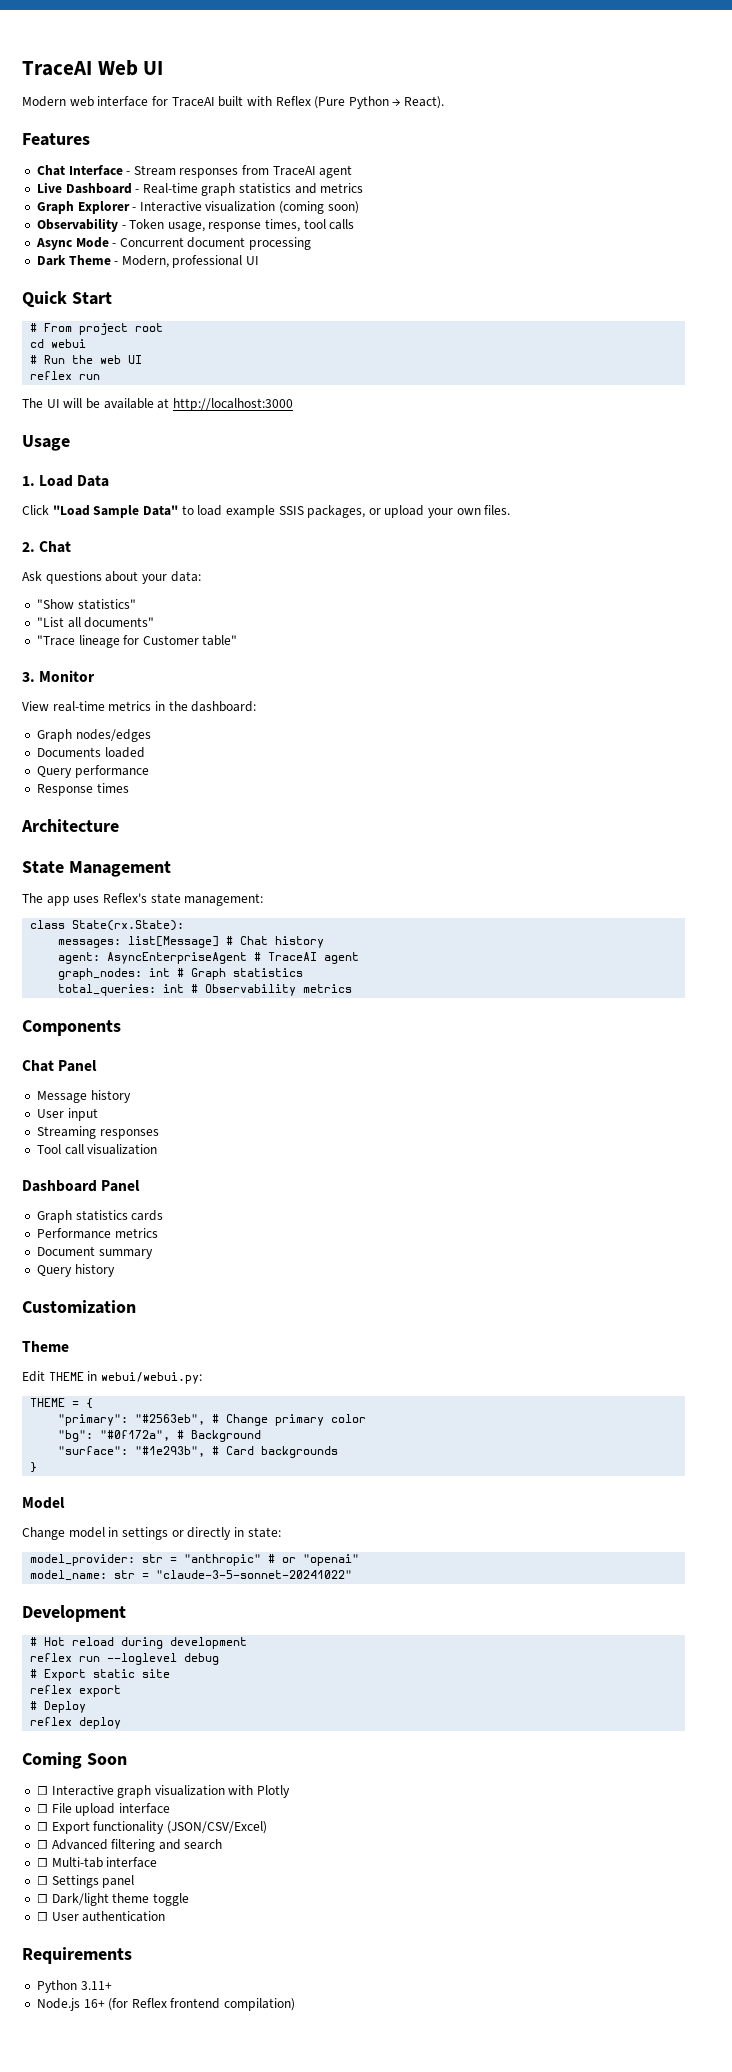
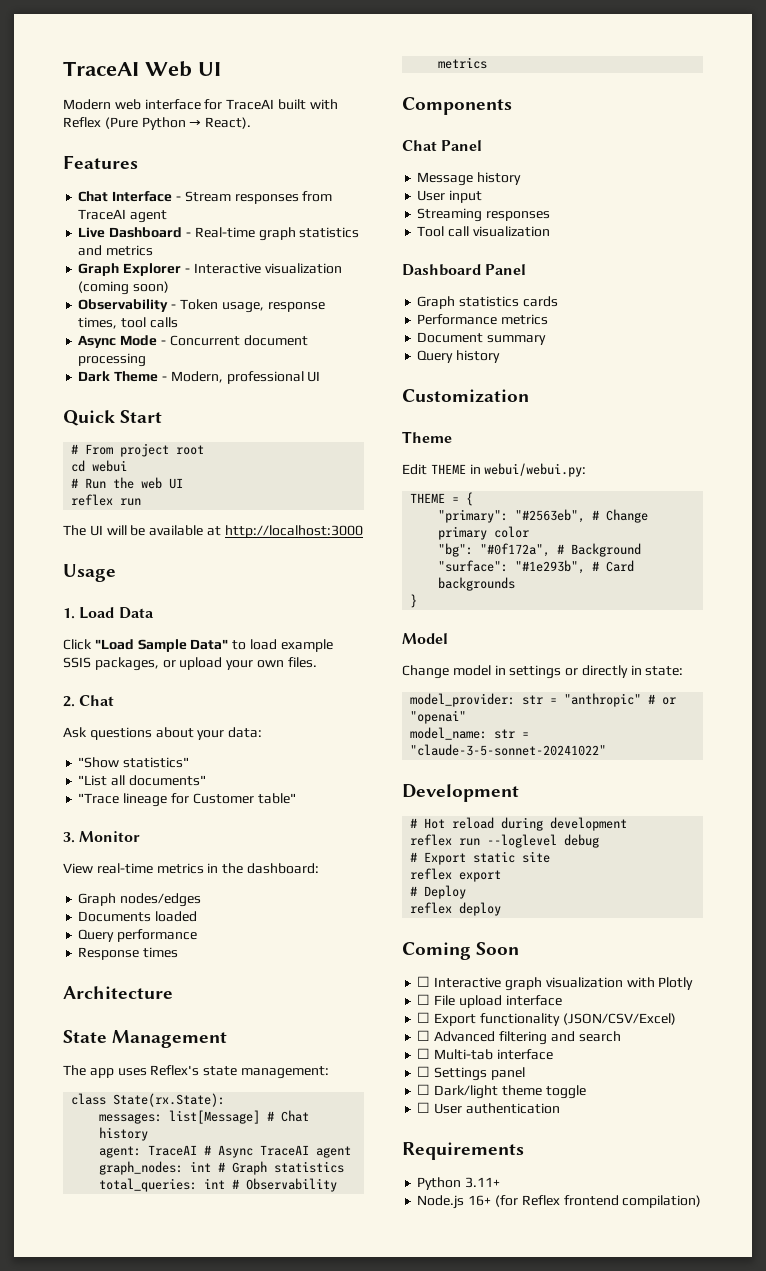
[107,952,262,964] AsyncEnterpriseAgent # -> [148,1145,254,1158] TraceAI # Async

